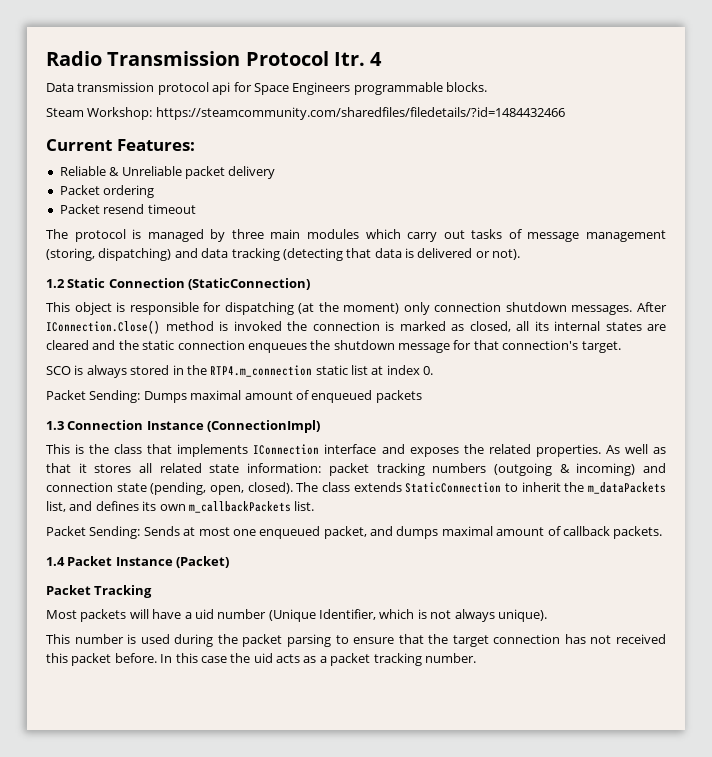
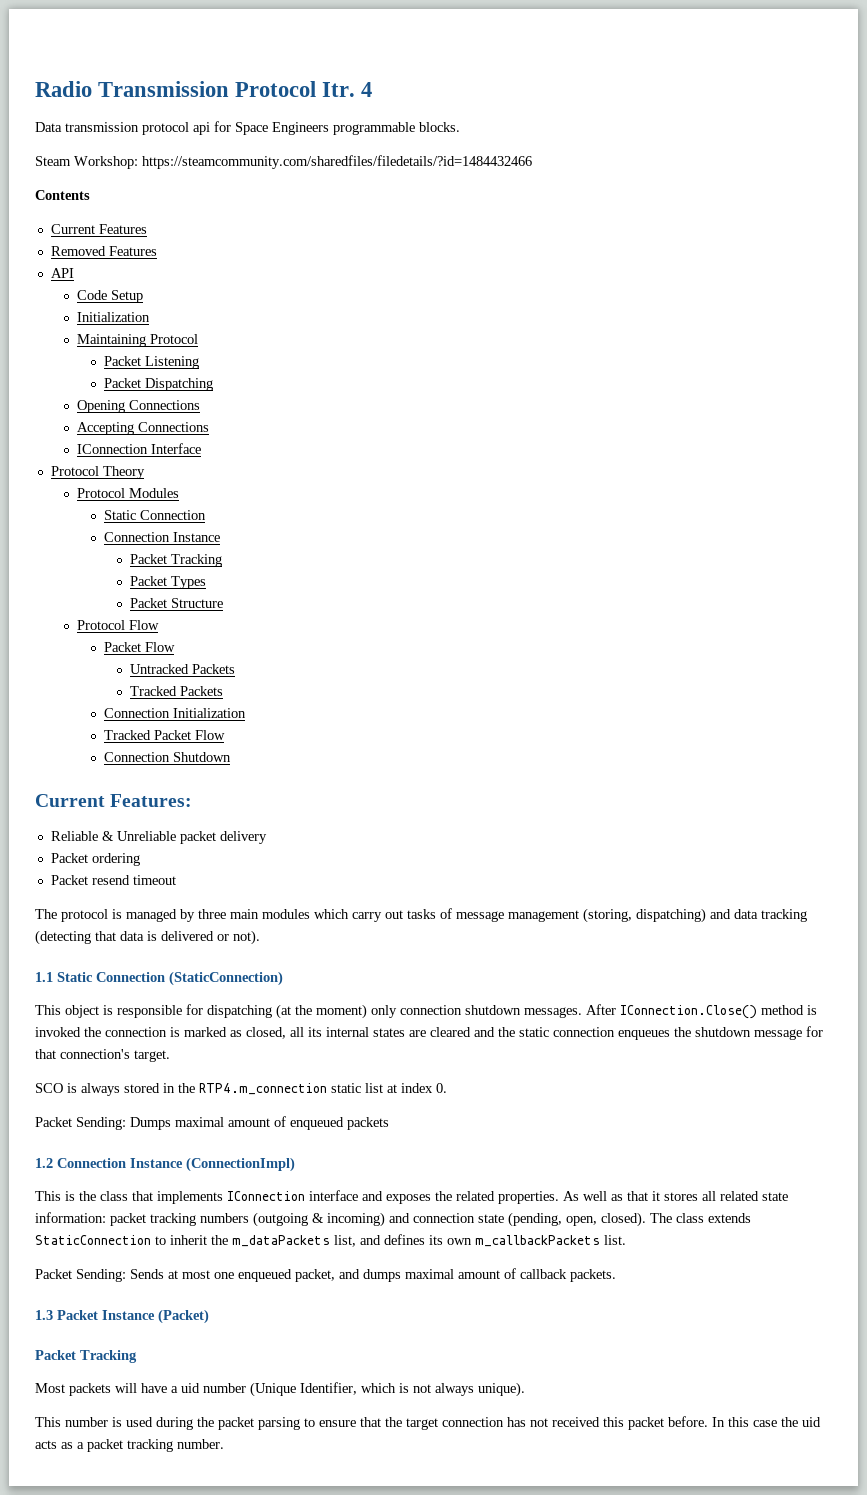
(565, 113) none -> [35,190,90,200] [50,224,147,234] [50,246,157,256] [50,268,74,278] [77,290,144,303] [77,312,151,322] [77,334,199,347] [103,356,199,369] [103,378,213,391] [77,400,201,413] [77,422,210,435] [77,443,202,454] [50,466,145,479] [77,488,180,498] [103,510,206,520] [103,532,220,542] [130,554,223,567] [130,576,207,589] [130,598,224,608] [77,620,160,630] [103,642,175,652] [130,664,236,674] [130,686,224,696] [103,708,246,718] [103,730,225,740] [103,752,231,762] // Contents // Current Features // Removed Features // API // Code Setup // Initialization // Maintaining Protocol // Packet Listening // Packet Dispatching // Opening Connections // Accepting Connections // IConnection Interface // Protocol Theory // Protocol Modules // Static Connection // Connection Instance // Packet Tracking // Packet Types // Packet Structure // Protocol Flow // Packet Flow // Untracked Packets // Tracked Packets // Connection Initialization // Tracked Packet Flow // Connection Shutdown
[46,279,65,288] 1.2 -> [35,972,53,982] 1.1
[46,421,64,430] 1.3 -> [35,1158,53,1168] 1.2
[46,557,65,566] 1.4 -> [35,1310,53,1320] 1.3

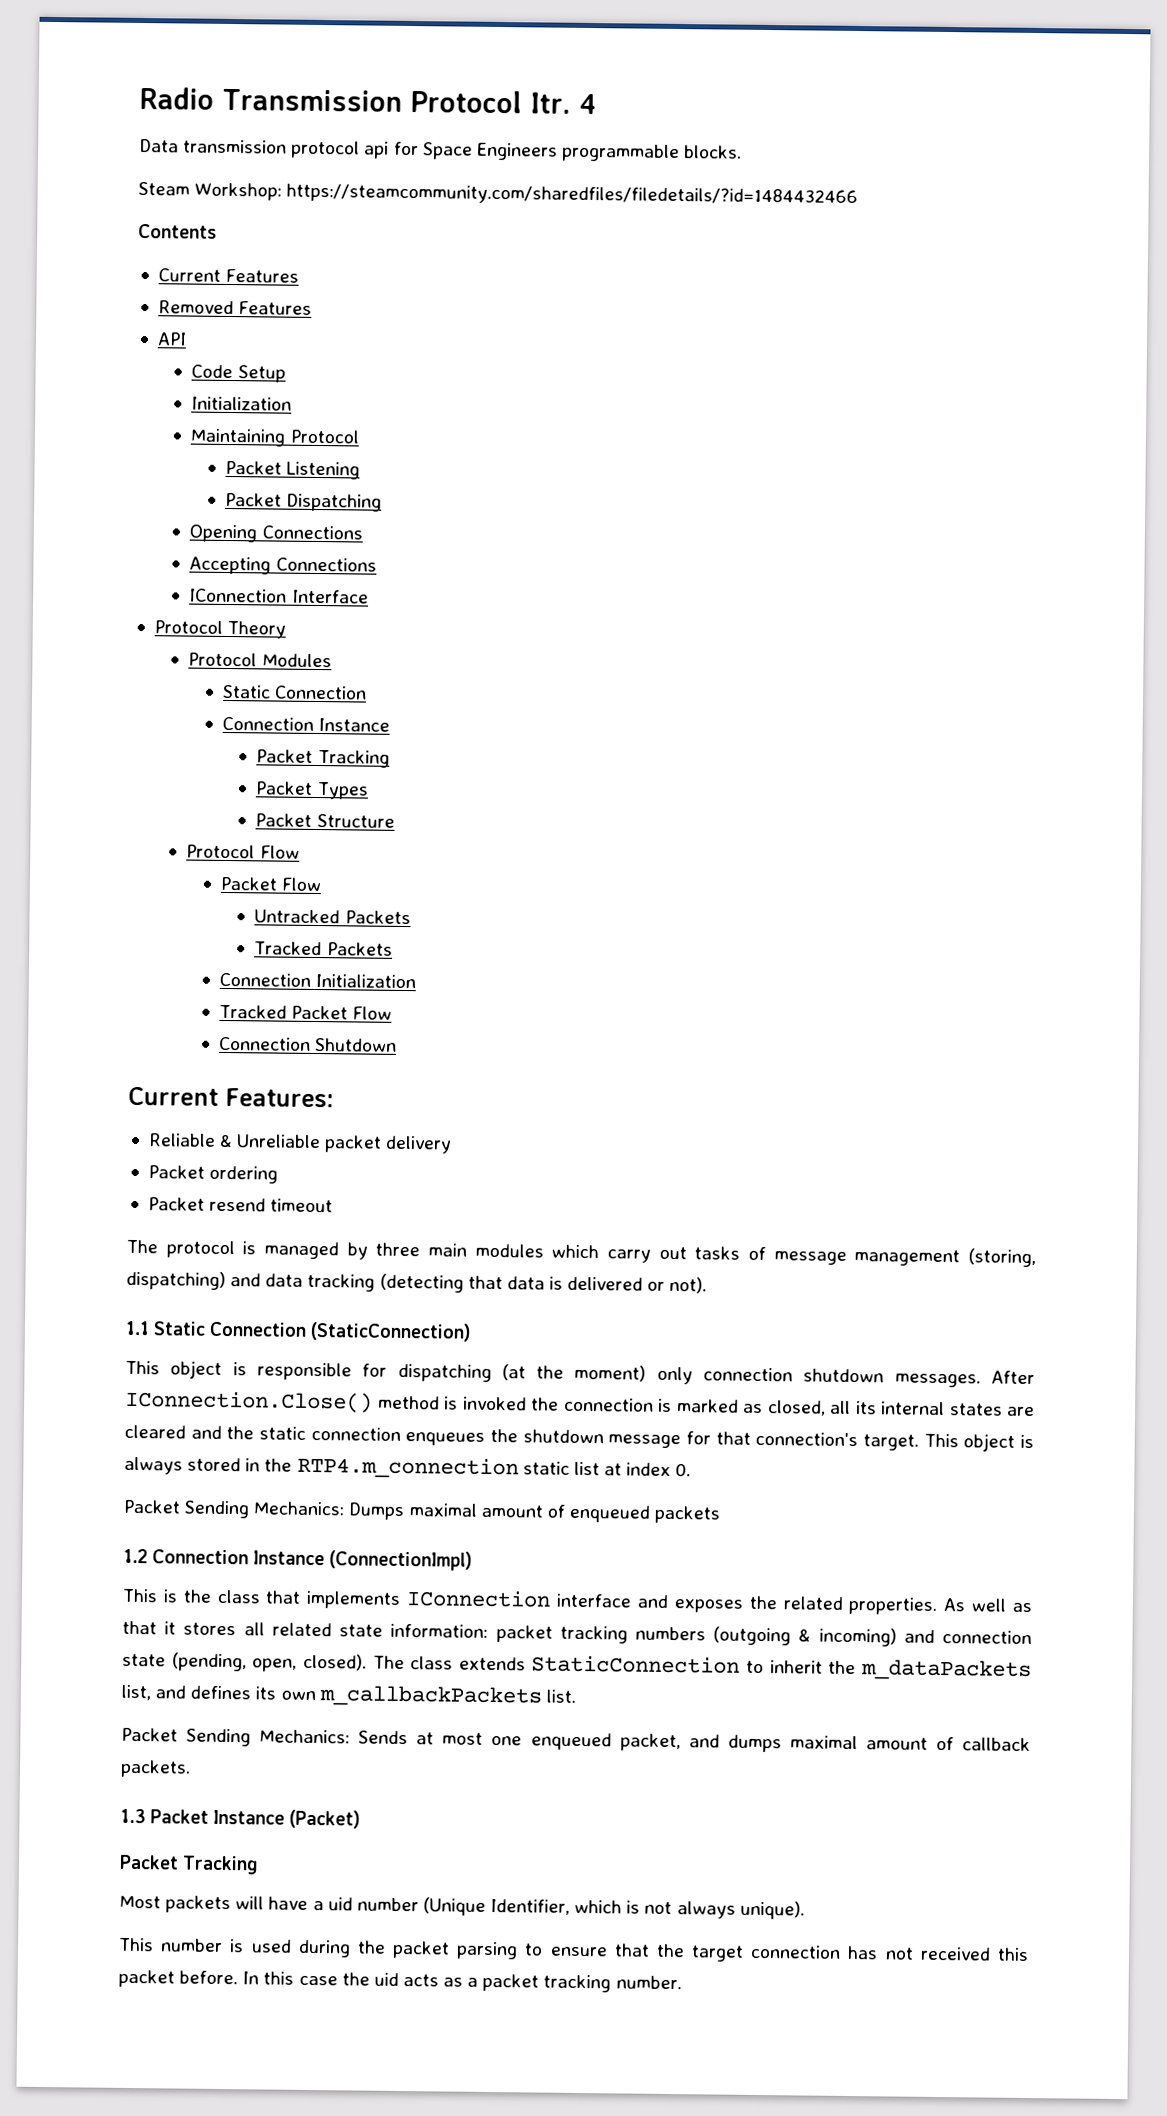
[35,1083,63,1093] // SCO -> [923,1433,1016,1452] This object
[76,1117,126,1130] Sending: -> [184,1500,346,1519] Sending Mechanics:
[76,1269,126,1282] Sending: -> [186,1728,351,1747] Sending Mechanics:

